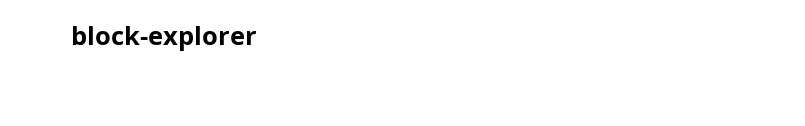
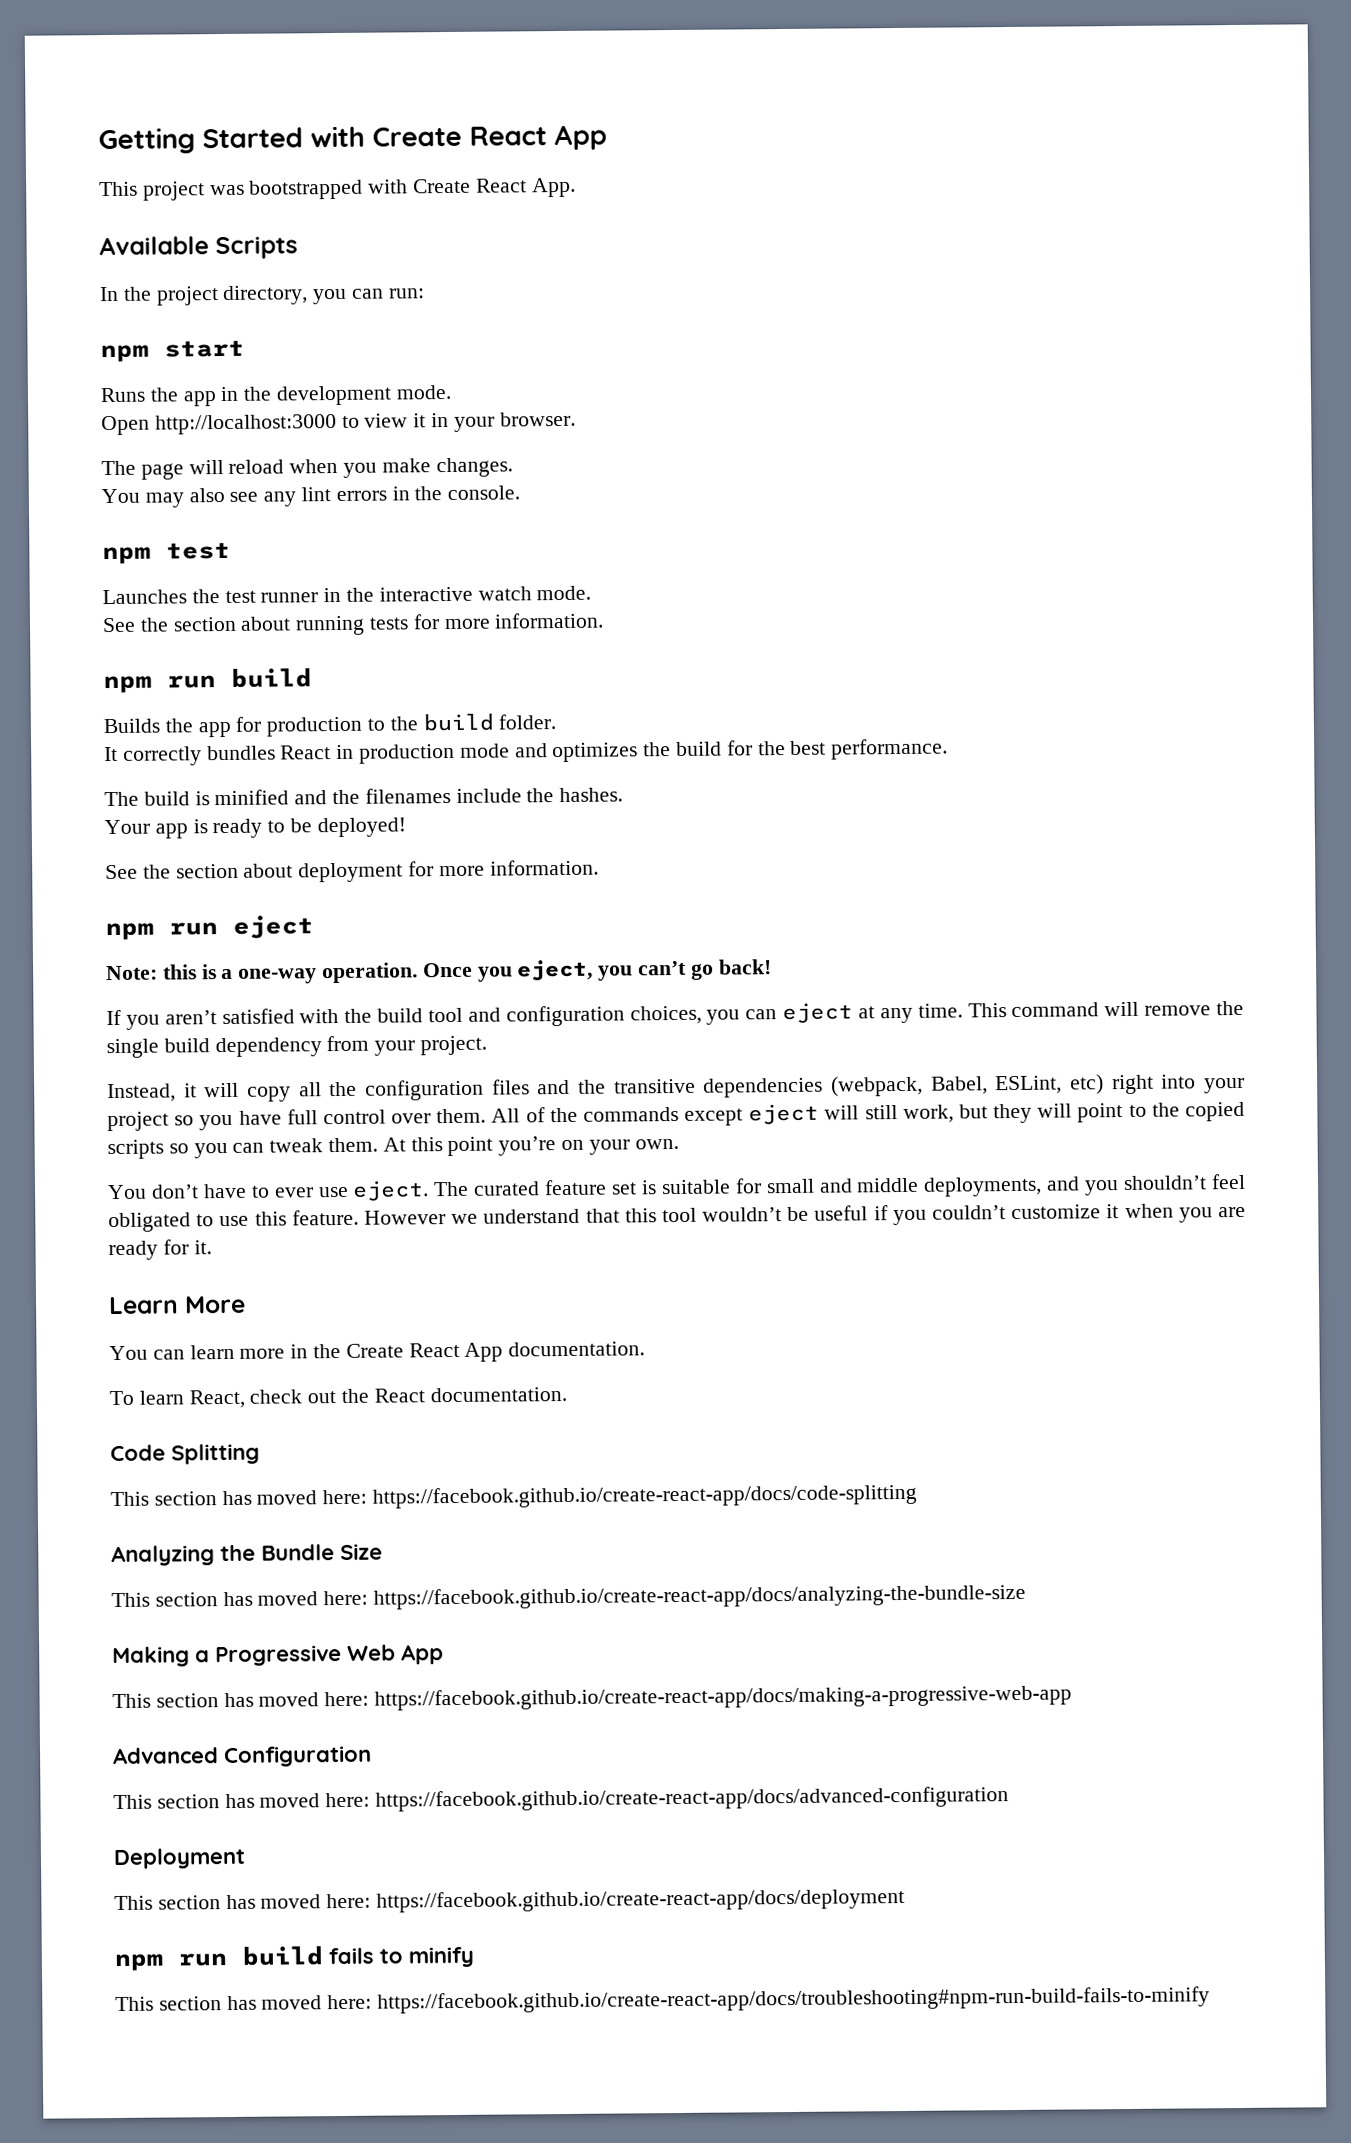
[71,26,257,51] block-explorer -> [98,124,607,155] [99,177,576,201] [99,236,298,260] [99,285,425,306] [100,340,245,363] [100,384,452,407] [101,411,576,436] [101,457,513,480] [101,485,521,508] [102,542,231,565] [102,585,592,605] [102,612,605,636] [103,668,312,694] [103,713,557,738] [104,738,949,766] [104,787,624,807] [104,817,406,839] [105,859,599,883] [105,915,314,941] [106,959,772,984] [106,1000,1245,1030] [106,1035,488,1059] [107,1074,1245,1103] [107,1101,1245,1132] [107,1136,679,1160] [107,1173,1247,1201] [108,1203,1246,1233] [108,1239,212,1261] [108,1295,246,1315] [109,1341,646,1362] [109,1386,567,1409] [110,1443,260,1465] [110,1483,918,1509] [111,1543,383,1567] [111,1583,1027,1610] [112,1644,444,1668] [112,1684,1073,1711] [112,1745,372,1768] [113,1786,1010,1812] [113,1847,246,1870] [114,1887,906,1913] [114,1946,474,1972] [115,1986,1211,2014] Getting Started with Create React App // This project was bootstrapped with Create React App. // Available Scripts // In the project directory, you can run: // npm start // Runs the app in the development mode. // Open http://localhost:3000 to view it in your browser. // The page will reload when you make changes. // You may also see any lint errors in the console. // npm test // Launches the test runner in the interactive watch mode. // See the section about running tests for more information. // npm run build // Builds the app for production to the build folder. // It correctly bundles React in production mode and optimizes the build for the best performance. // The build is minified and the filenames include the hashes. // Your app is ready to be deployed! // See the section about deployment for more information. // npm run eject // Note: this is a one-way operation. Once you eject, you can’t go back! // If you aren’t satisfied with the build tool and configuration choices, you can eject at any time. This command will remove the single build dependency from your project. // Instead, it will copy all the configuration files and the transitive dependencies (webpack, Babel, ESLint, etc) right into your project so you have full control over them. All of the commands except eject will still work, but they will point to the copied scripts so you can tweak them. At this point you’re on your own. // You don’t have to ever use eject. The curated feature set is suitable for small and middle deployments, and you shouldn’t feel obligated to use this feature. However we understand that this tool wouldn’t be useful if you couldn’t customize it when you are ready for it. // Learn More // You can learn more in the Create React App documentation. // To learn React, check out the React documentation. // Code Splitting // This section has moved here: https://facebook.github.io/create-react-app/docs/code-splitting // Analyzing the Bundle Size // This section has moved here: https://facebook.github.io/create-react-app/docs/analyzing-the-bundle-size // Making a Progressive Web App // This section has moved here: https://facebook.github.io/create-react-app/docs/making-a-progressive-web-app // Advanced Configuration // This section has moved here: https://facebook.github.io/create-react-app/docs/advanced-configuration // Deployment // This section has moved here: https://facebook.github.io/create-react-app/docs/deployment // npm run build fails to minify // This section has moved here: https://facebook.github.io/create-react-app/docs/troubleshooting#npm-run-build-fails-to-minify

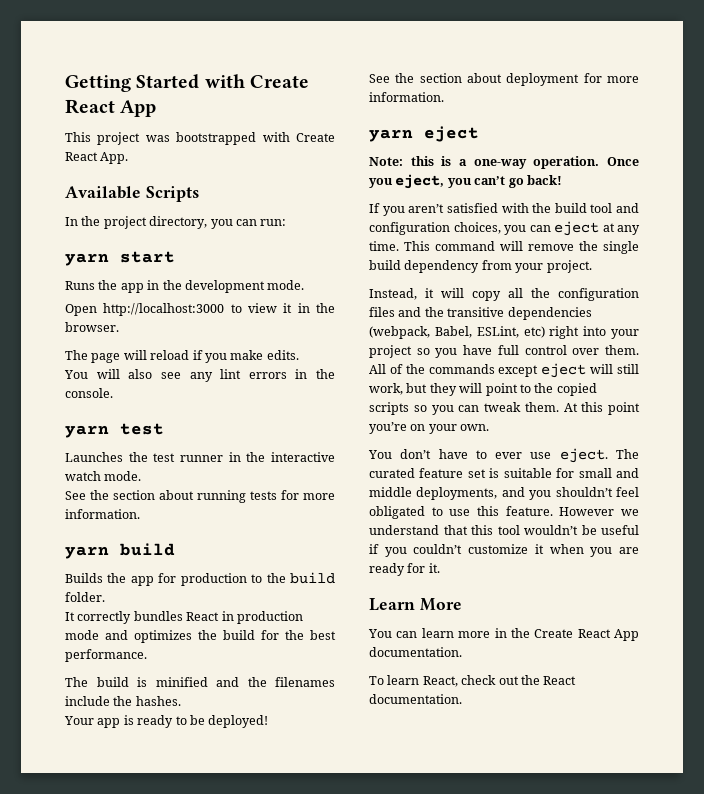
[100,344,149,363] npm -> [65,253,109,266] yarn
[453,416,495,432] your -> [316,303,336,313] the
[289,458,339,474] when -> [192,350,203,360] if
[435,457,513,478] [101,488,184,508] changes. // You may -> [266,350,299,360] [64,369,120,379] edits. // You will
[102,546,151,565] npm -> [65,425,109,438] yarn
[103,675,216,694] npm run -> [65,546,109,559] yarn
[105,922,218,941] npm run -> [369,129,413,142] yarn
[110,1443,260,1465] [110,1483,918,1509] [111,1543,383,1567] [111,1583,1027,1610] [112,1644,444,1668] [112,1684,1073,1711] [112,1745,372,1768] [113,1786,1010,1812] [113,1847,246,1870] [114,1887,906,1913] [114,1946,474,1972] [115,1986,1211,2014] // Code Splitting // This section has moved here: https://facebook.github.io/create-react-app/docs/code-splitting // Analyzing the Bundle Size // This section has moved here: https://facebook.github.io/create-react-app/docs/analyzing-the-bundle-size // Making a Progressive Web App // This section has moved here: https://facebook.github.io/create-react-app/docs/making-a-progressive-web-app // Advanced Configuration // This section has moved here: https://facebook.github.io/create-react-app/docs/advanced-configuration // Deployment // This section has moved here: https://facebook.github.io/create-react-app/docs/deployment // npm run build fails to minify // This section has moved here: https://facebook.github.io/create-react-app/docs/troubleshooting#npm-run-build-fails-to-minify -> (462, 699) none

